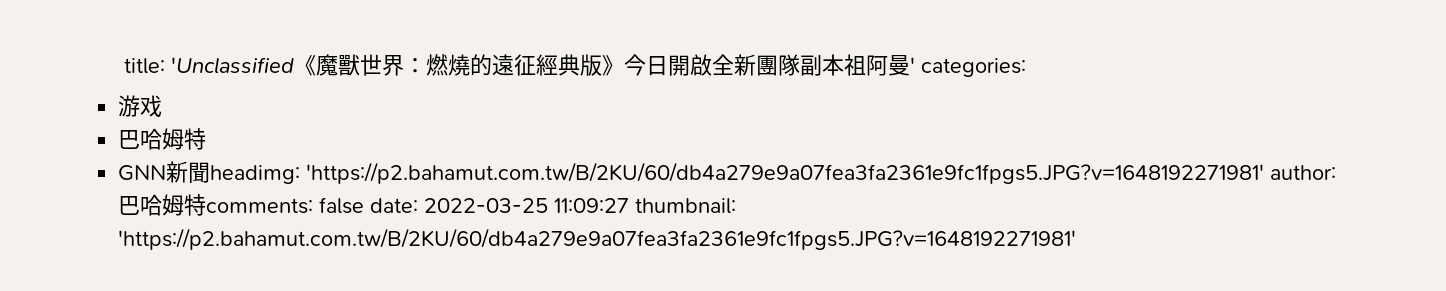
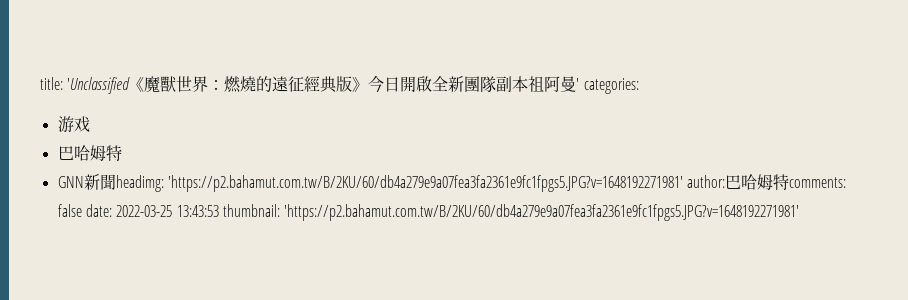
[554,198,630,213] 11:09:27 -> [176,205,219,217] 13:43:53

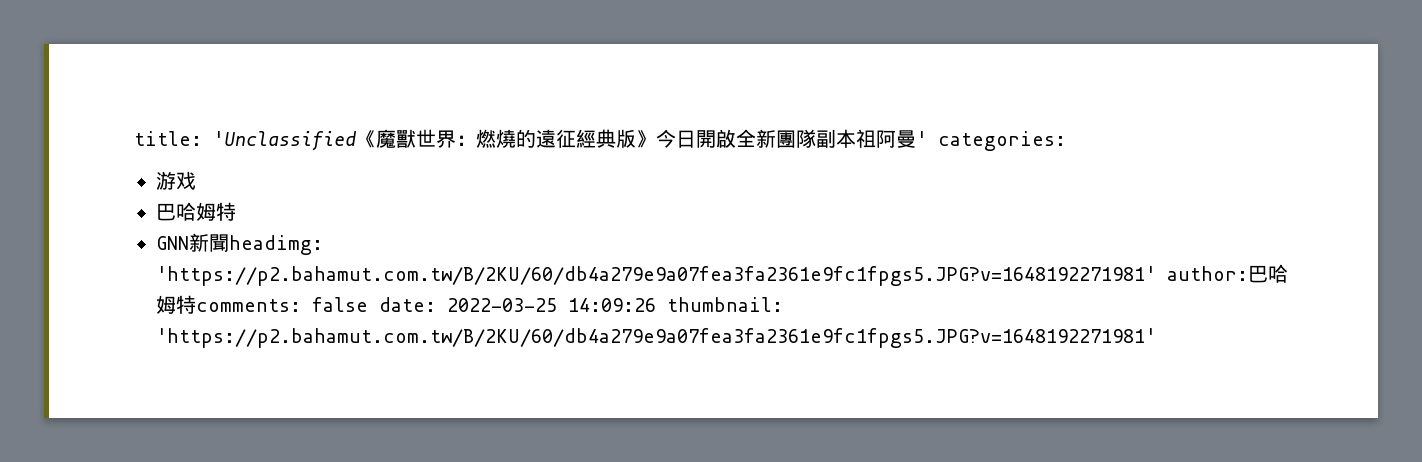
[176,205,219,217] 13:43:53 -> [568,298,656,312] 14:09:26

